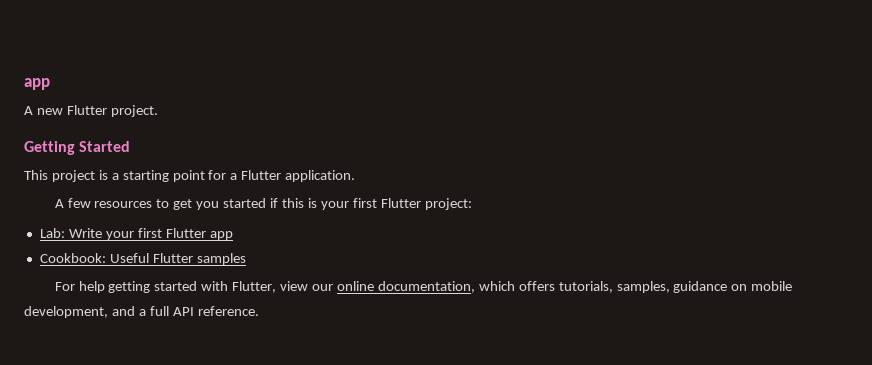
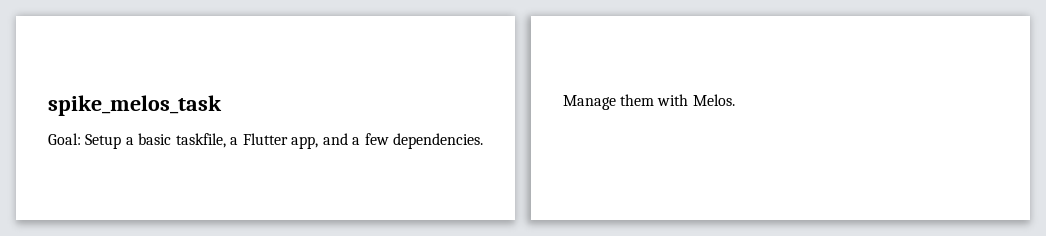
[24,78,50,90] [24,105,158,117] [24,141,131,155] [24,170,356,182] [54,198,472,210] [39,228,233,240] [39,253,246,265] [54,281,793,293] [24,306,259,318] app // A new Flutter project. // Getting Started // This project is a starting point for a Flutter application. // A few resources to get you started if this is your first Flutter project: // Lab: Write your first Flutter app // Cookbook: Useful Flutter samples // For help getting started with Flutter, view our online documentation, which offers tutorials, samples, guidance on mobile development, and a full API reference. -> [48,95,222,116] [48,133,483,149] [563,94,735,110] spike_melos_task // Goal: Setup a basic taskfile, a Flutter app, and a few dependencies. Manage them with Melos.

